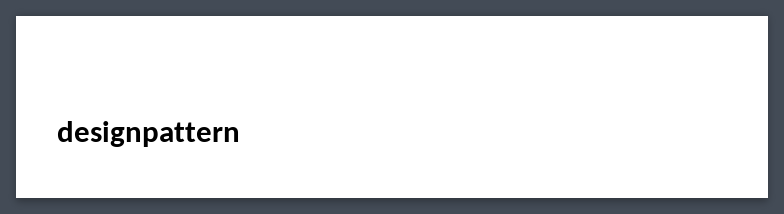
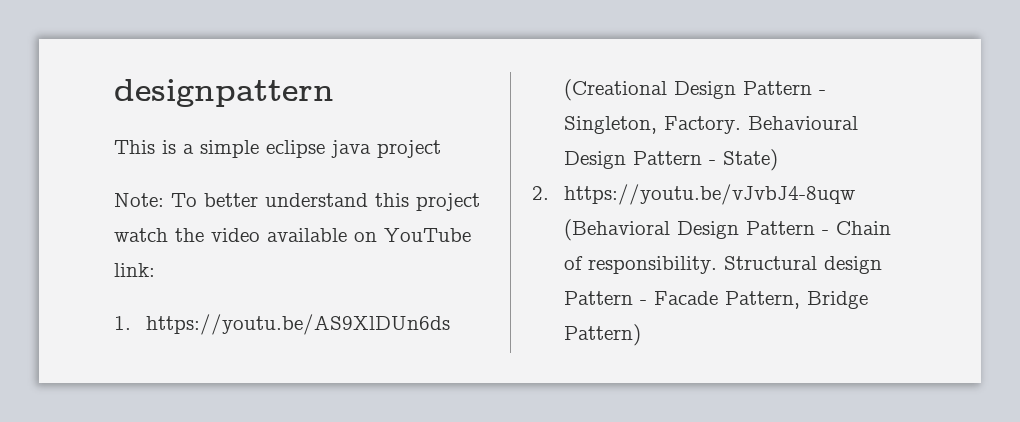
(240, 134) none -> [114,140,441,158] [114,193,480,211] [114,228,471,242] [114,263,155,277] [114,314,451,335] [564,79,827,101] [564,116,859,134] [564,149,779,171] [532,184,856,205] [564,219,892,241] [564,256,883,274] [564,291,869,309] [564,324,642,346] // This is a simple eclipse java project // Note: To better understand this project watch the video available on YouTube link: // 1. https://youtu.be/AS9XlDUn6ds (Creational Design Pattern - Singleton, Factory. Behavioural Design Pattern - State) // 2. https://youtu.be/vJvbJ4-8uqw (Behavioral Design Pattern - Chain of responsibility. Structural design Pattern - Facade Pattern, Bridge Pattern)

